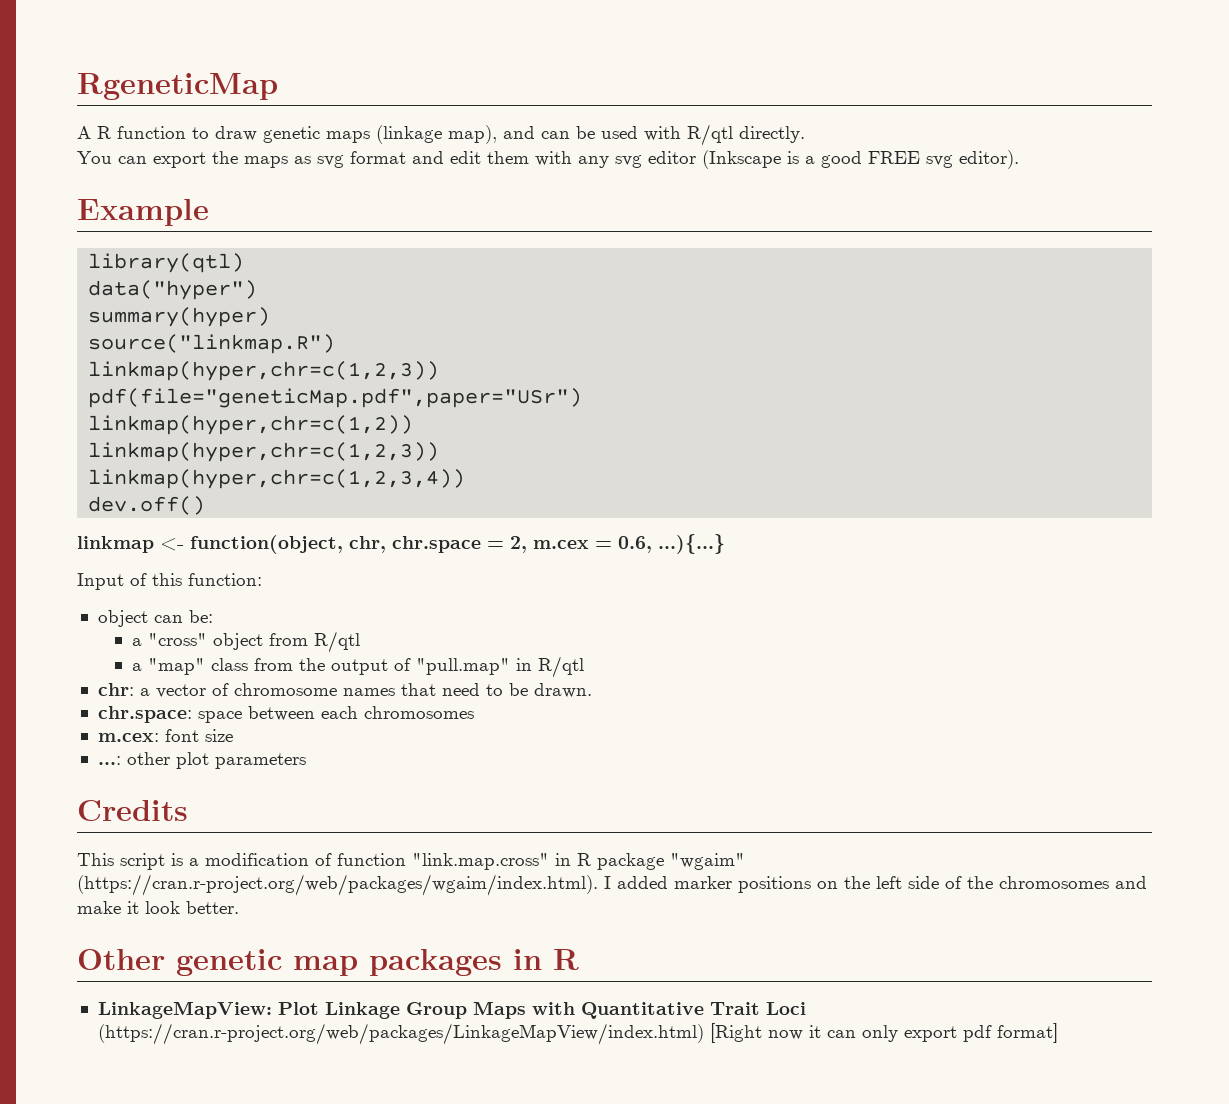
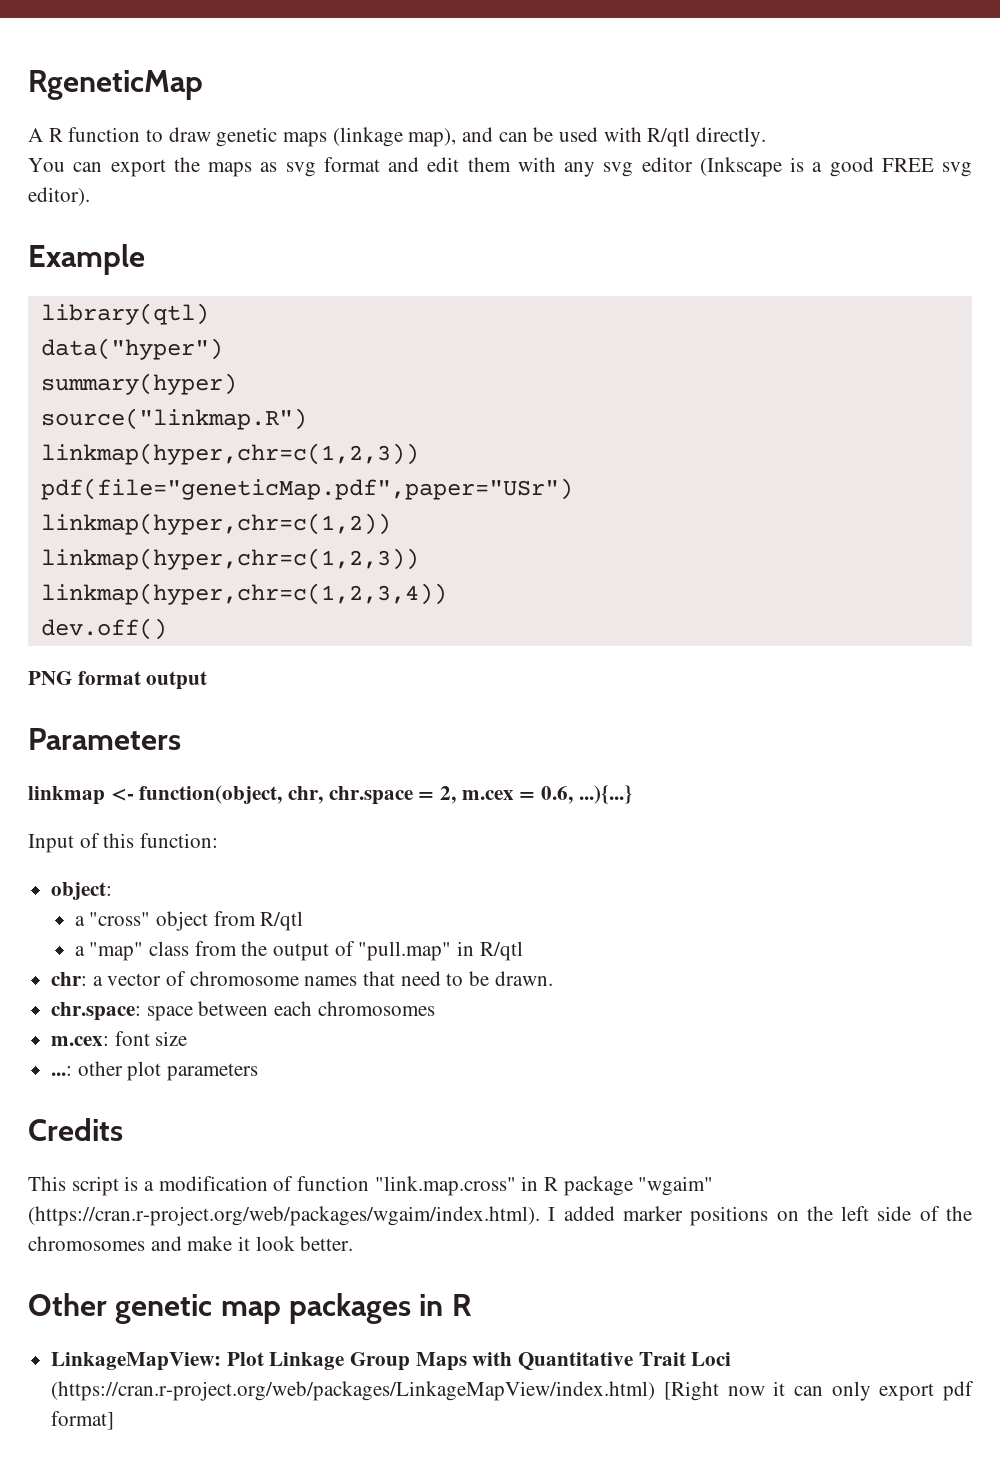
(206, 505) none -> [28,671,208,690] [28,728,181,750] // PNG format output // Parameters
[97,610,213,627] object can be: -> [51,882,113,900] object:

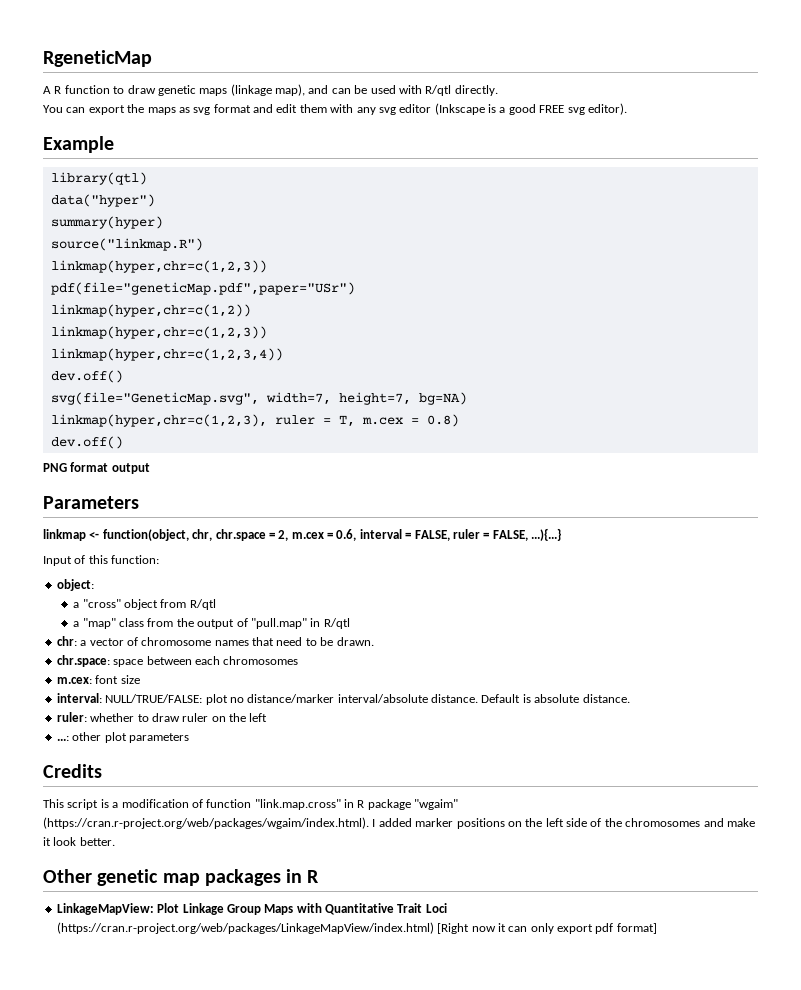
(167, 629) none -> [50,392,467,405] [50,414,459,427] [50,436,123,449] // svg(file="GeneticMap.svg", width=7, height=7, bg=NA) // linkmap(hyper,chr=c(1,2,3), ruler = T, m.cex = 0.8) // dev.off()
(574, 795) none -> [359,529,528,541] interval = FALSE, ruler = FALSE,
(188, 1038) none -> [56,693,630,705] [56,712,268,722] // interval: NULL/TRUE/FALSE: plot no distance/marker interval/absolute distance. Default is absolute distance. // ruler: whether to draw ruler on the left

